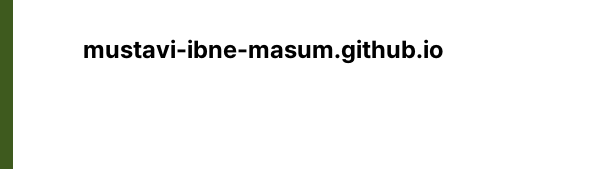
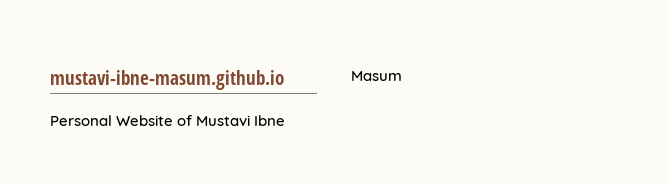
(443, 51) none -> [50,115,286,126] [351,71,402,81] // Personal Website of Mustavi Ibne Masum

